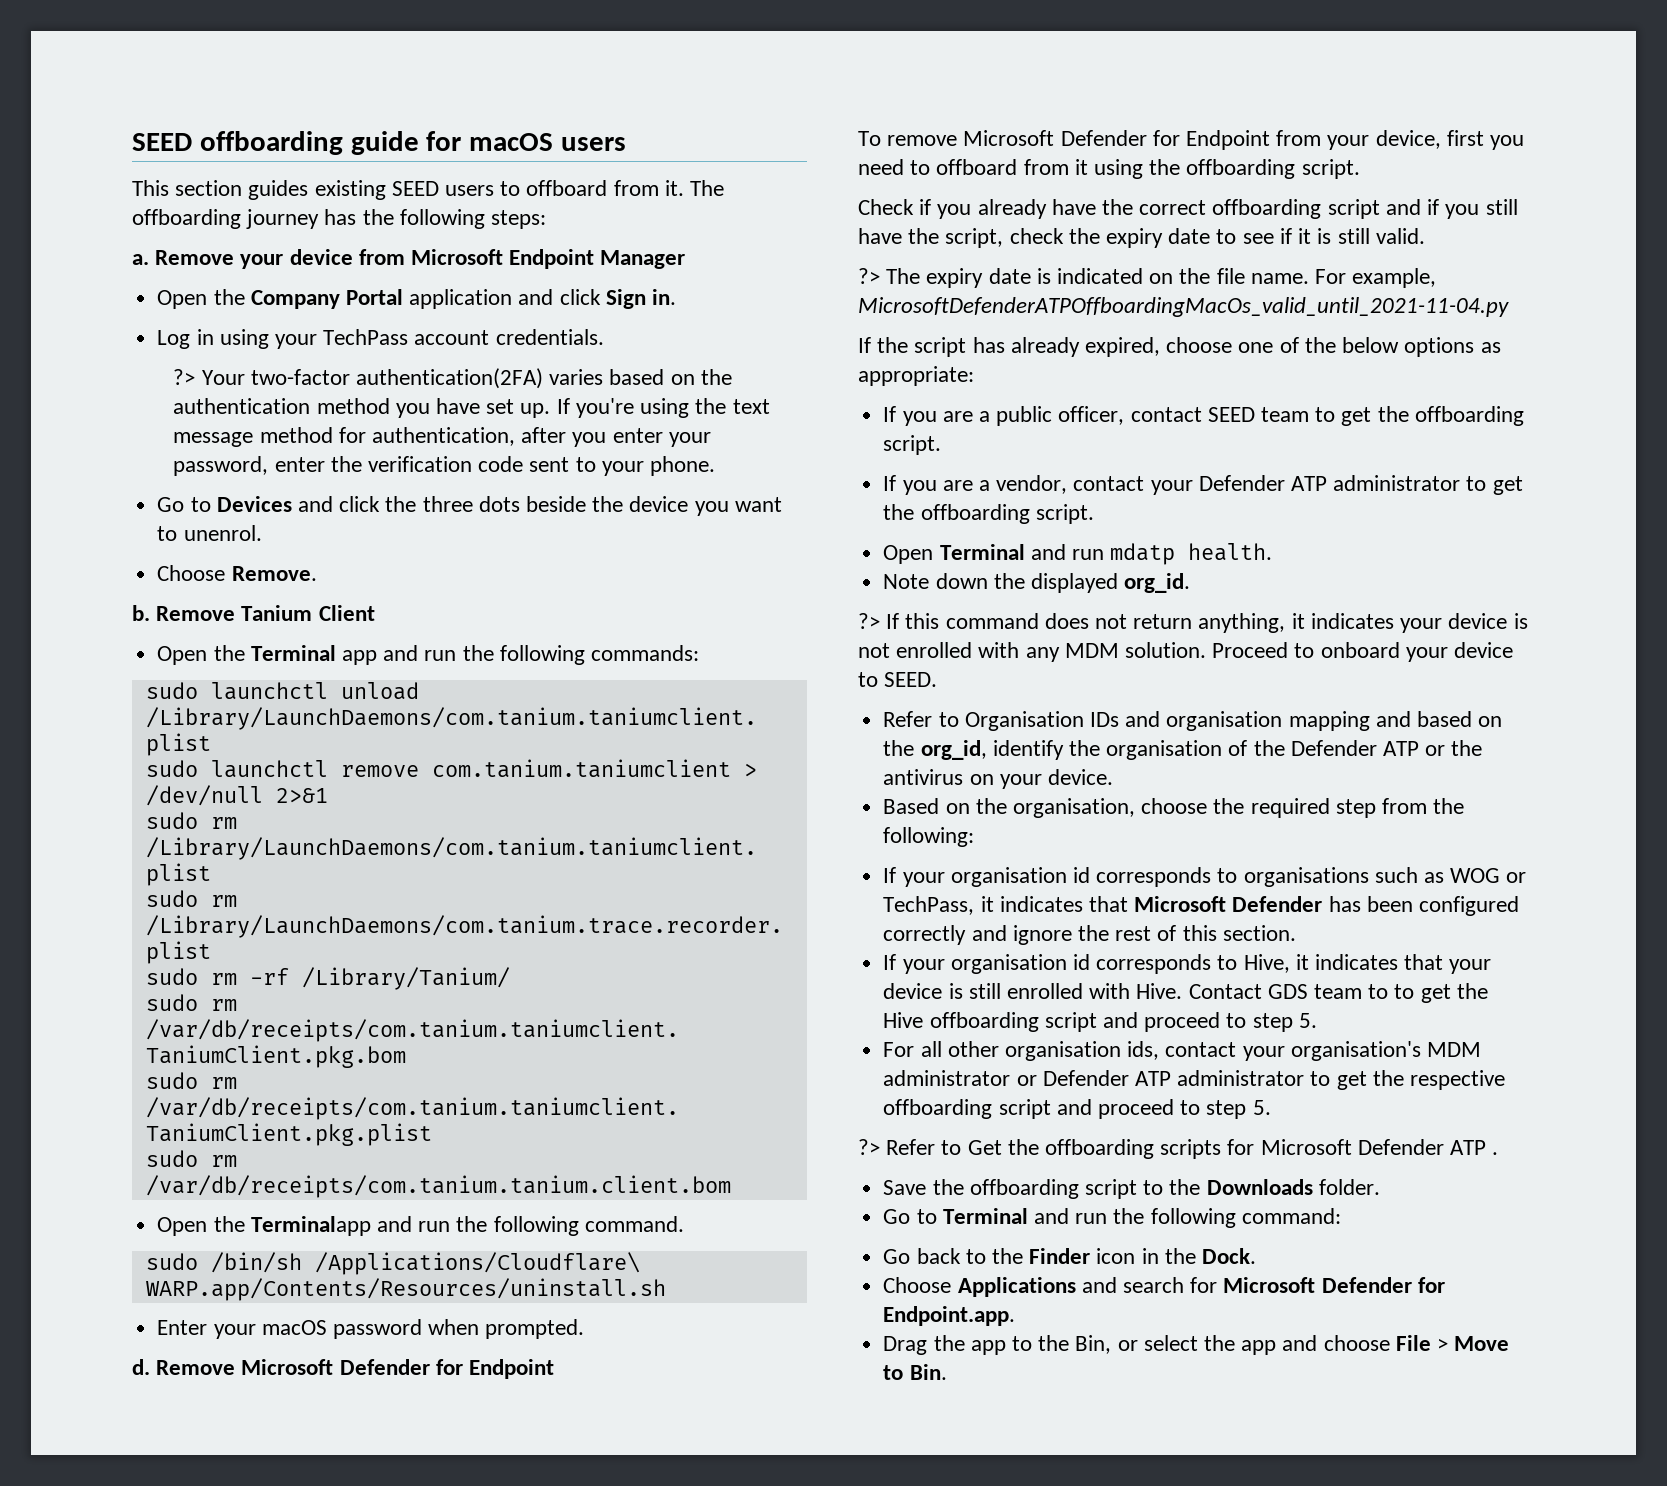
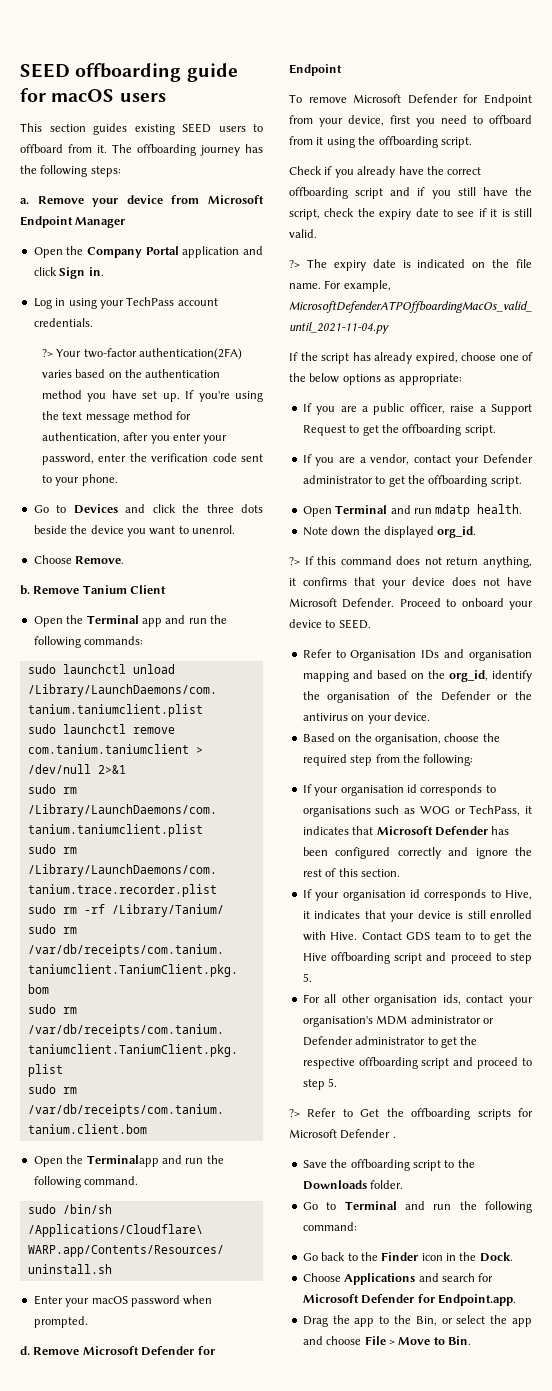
[1130,407,1309,422] contact SEED team -> [450,404,532,415] [302,425,346,436] raise a Support Request
[1290,476,1327,491] ATP -> (533, 459) none
[1310,613,1528,633] [858,642,1207,662] indicates your device is not enrolled with any MDM solution. -> [303,577,532,589] [289,598,395,608] confirms that your device does not have Microsoft Defender.
[1382,741,1419,756] ATP -> (491, 696) none
[1134,1071,1171,1086] ATP -> (353, 1041) none
[1450,1140,1487,1155] ATP -> (391, 1134) none

